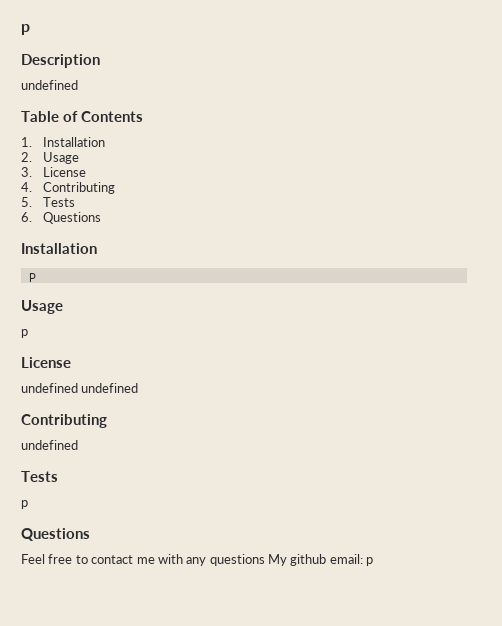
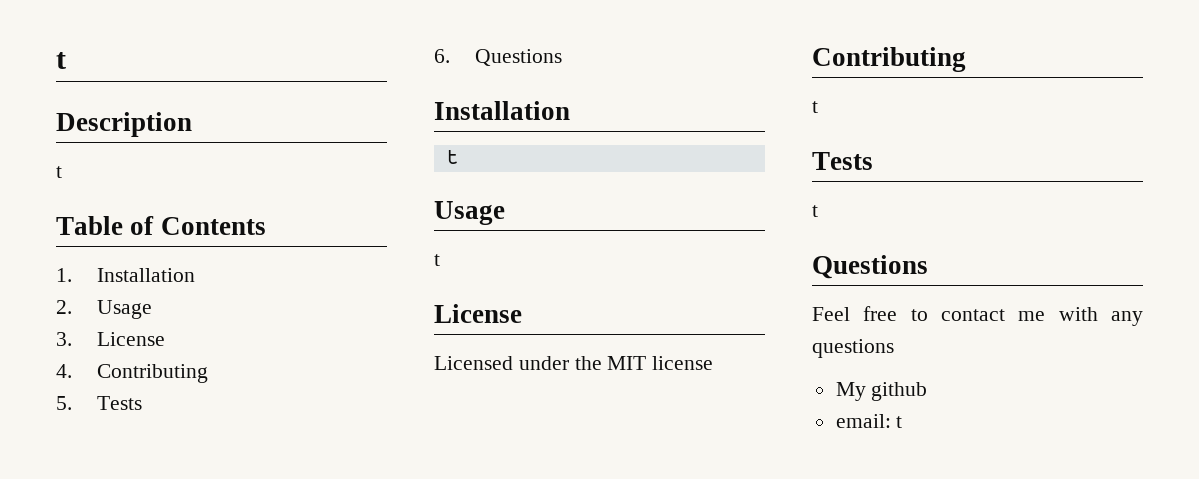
[21,24,30,35] p -> [56,52,66,69] t
[21,80,78,90] undefined -> [56,166,62,178] t
[28,273,36,282] [21,300,63,314] [21,329,28,338] [21,357,71,368] [21,383,139,393] [21,414,107,428] [21,440,78,450] [21,471,58,482] [21,500,28,509] p // Usage // p // License // undefined undefined // Contributing // undefined // Tests // p -> [446,150,458,164] [434,201,505,225] [434,254,440,266] [434,304,522,323] [434,356,714,370] [812,47,966,72] [812,101,818,113] [812,152,873,170] [812,205,818,217] t // Usage // t // License // Licensed under the MIT license // Contributing // t // Tests // t
(265, 560) none -> (894, 348) //
[329,554,374,566] email: p -> [835,414,903,428] // email: t

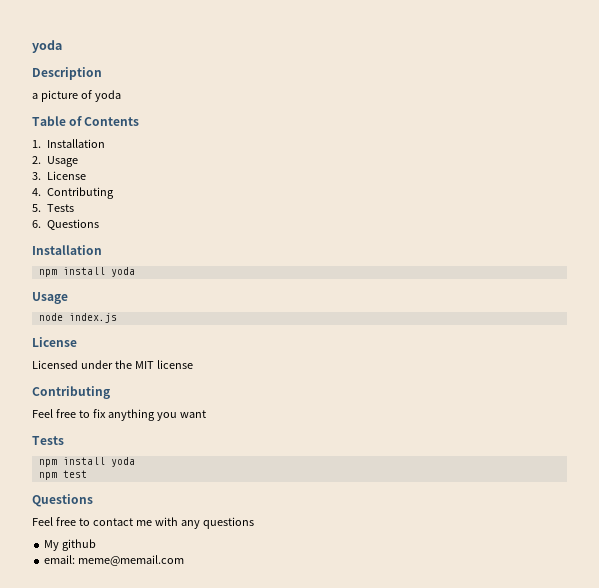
[56,52,66,69] t -> [32,40,62,53] yoda
[56,166,62,178] t -> [32,90,121,102] a picture of yoda
[446,150,458,164] [434,201,505,225] [434,254,440,266] t // Usage // t -> [38,267,135,277] [32,292,68,304] [38,313,117,323] npm install yoda // Usage // node index.js
[812,101,818,113] [812,152,873,170] [812,205,818,217] t // Tests // t -> [32,409,206,421] [32,436,64,445] [38,457,135,467] [38,470,87,480] Feel free to fix anything you want // Tests // npm install yoda // npm test
[896,416,903,428] t -> [78,555,185,566] meme@memail.com

